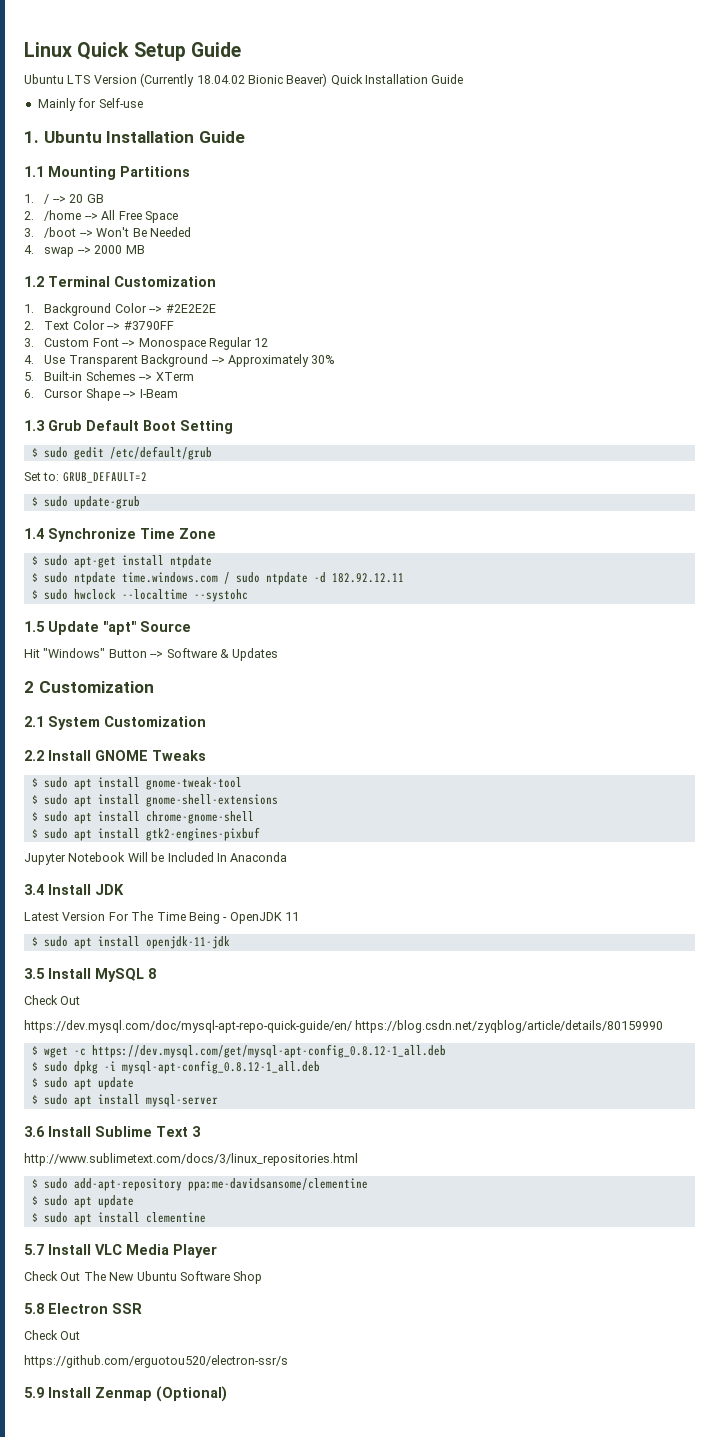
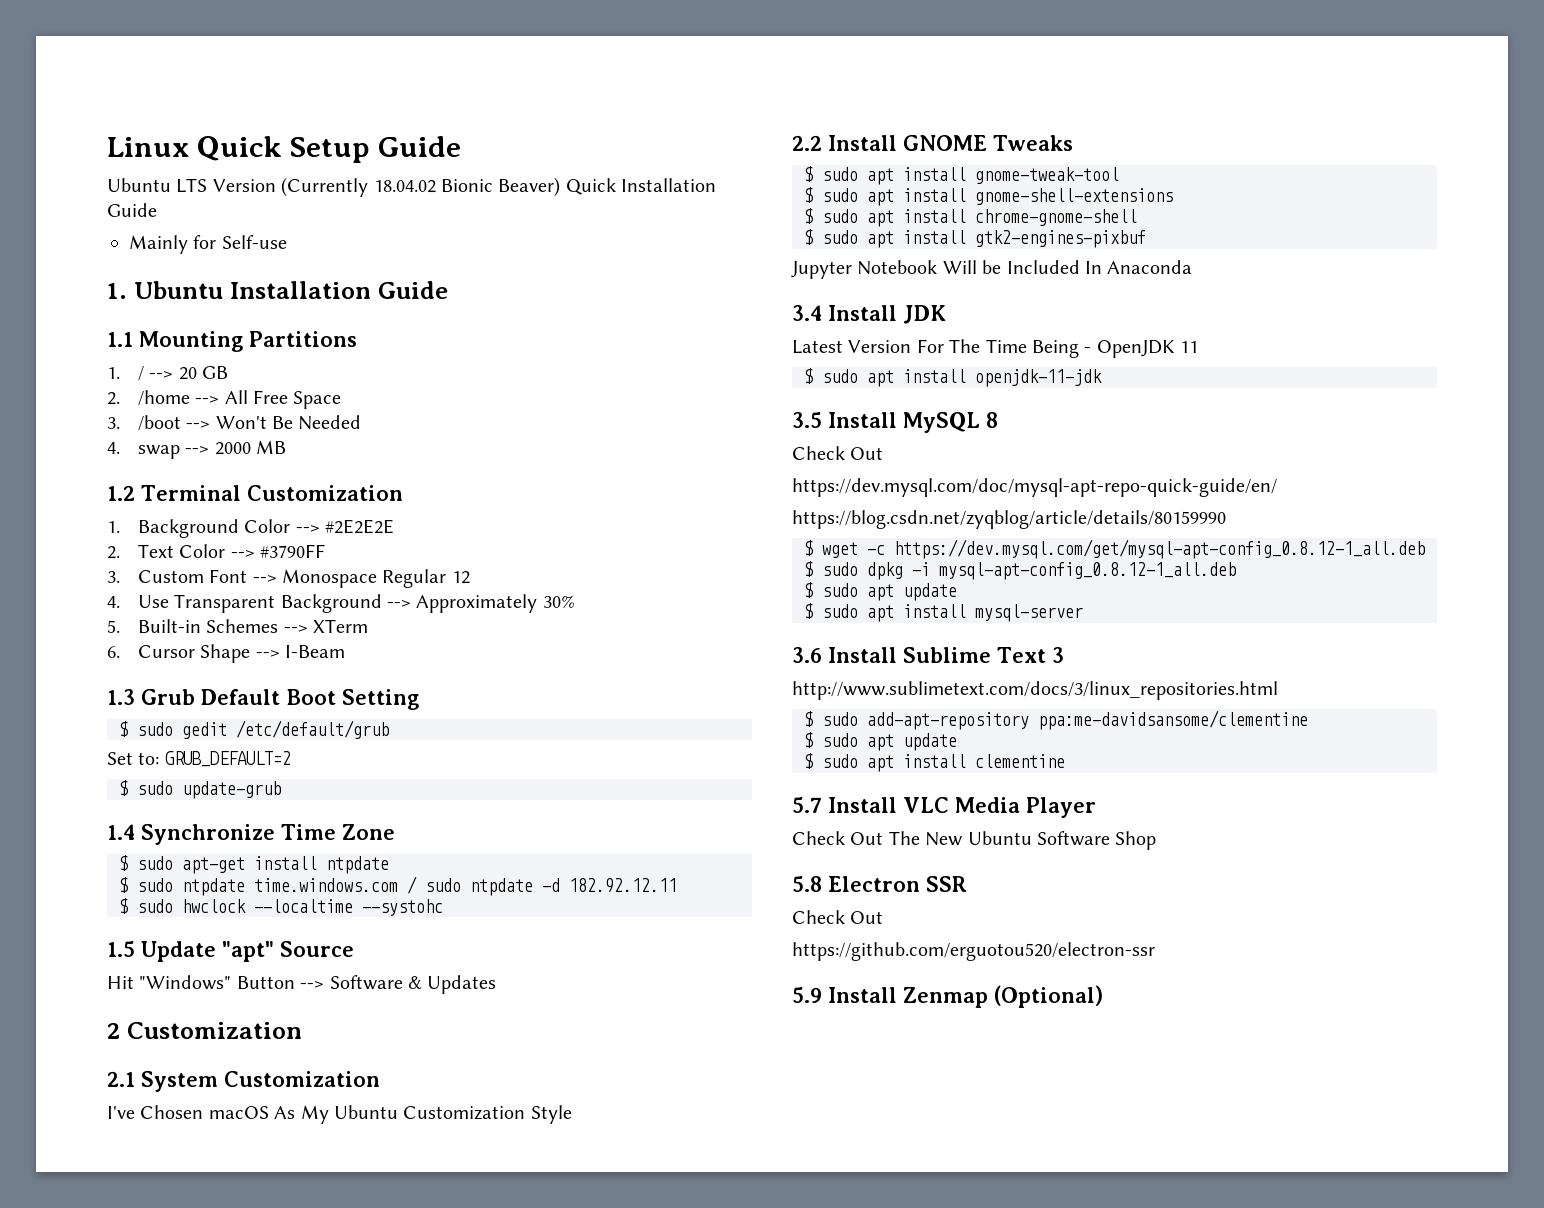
(206, 721) none -> [107,1105,572,1124] // I've Chosen macOS As My Ubuntu Customization Style
(352, 1026) none -> (1277, 487) //
[24,1355,288,1368] https://github.com/erguotou520/electron-ssr/s -> [792,942,1155,961] https://github.com/erguotou520/electron-ssr

